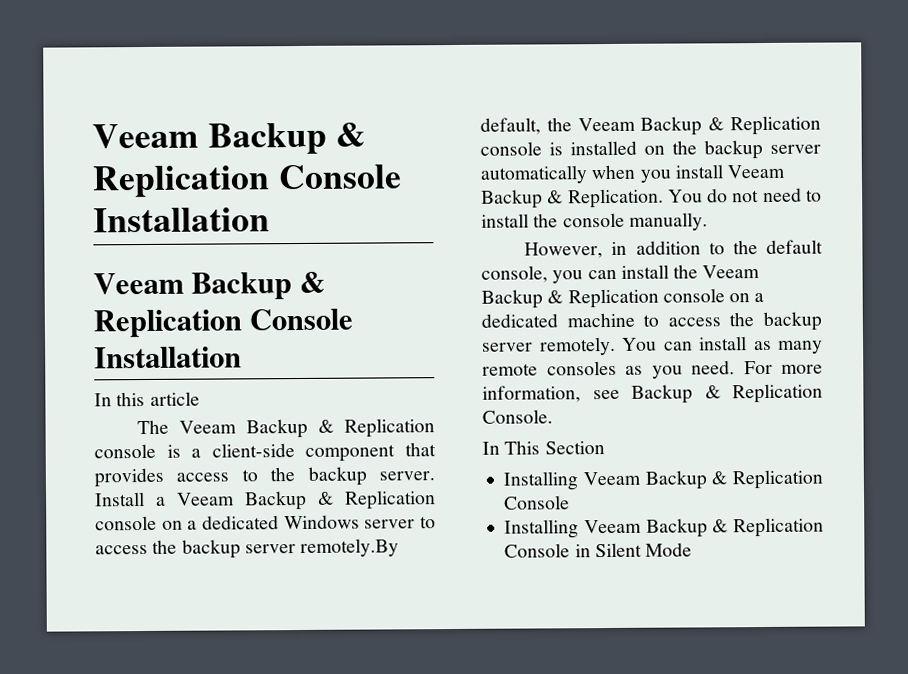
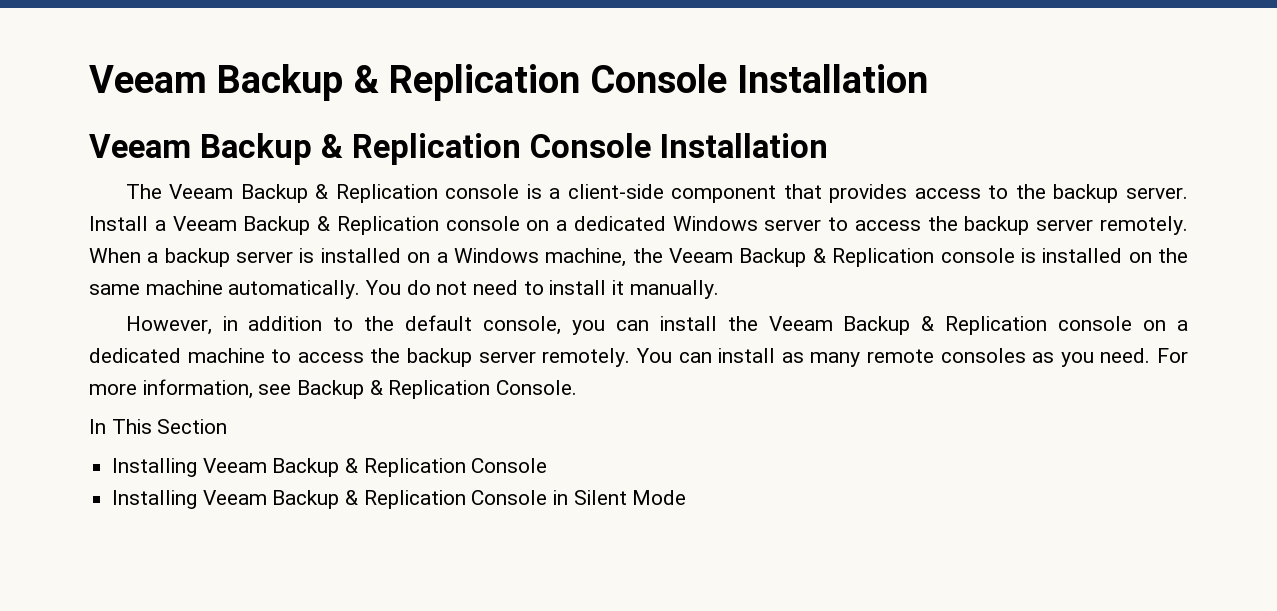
[94,391,200,407] // In this article -> (828, 145) none
[300,538,400,557] [480,117,541,135] remotely.By default, -> [1099,216,1188,235] [89,248,627,267] remotely. When a backup server is installed on a Windows machine,
[704,140,821,160] [480,164,786,184] [481,188,664,209] backup server automatically when you install Veeam Backup & Replication. -> [89,280,361,299] same machine automatically.
[533,212,625,228] the console -> [612,280,625,295] it

